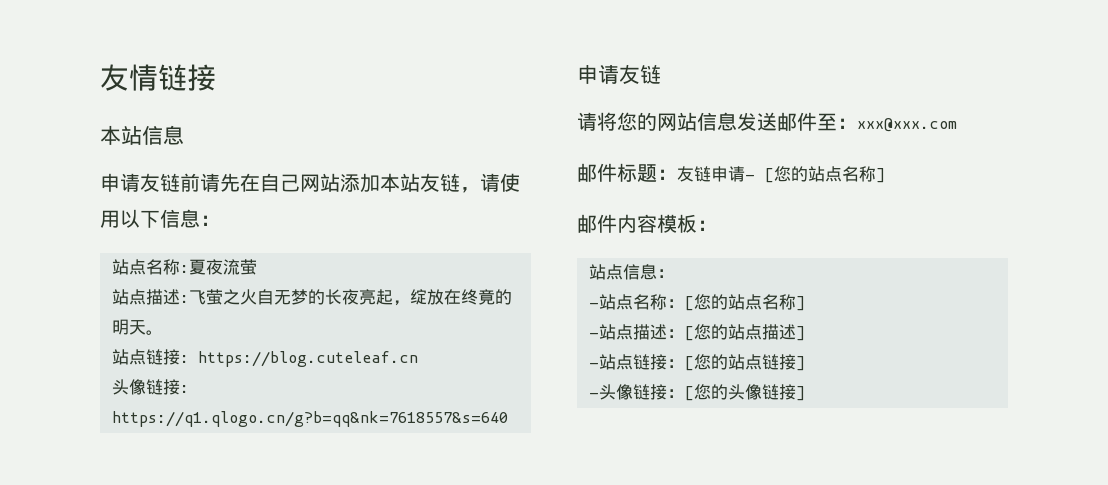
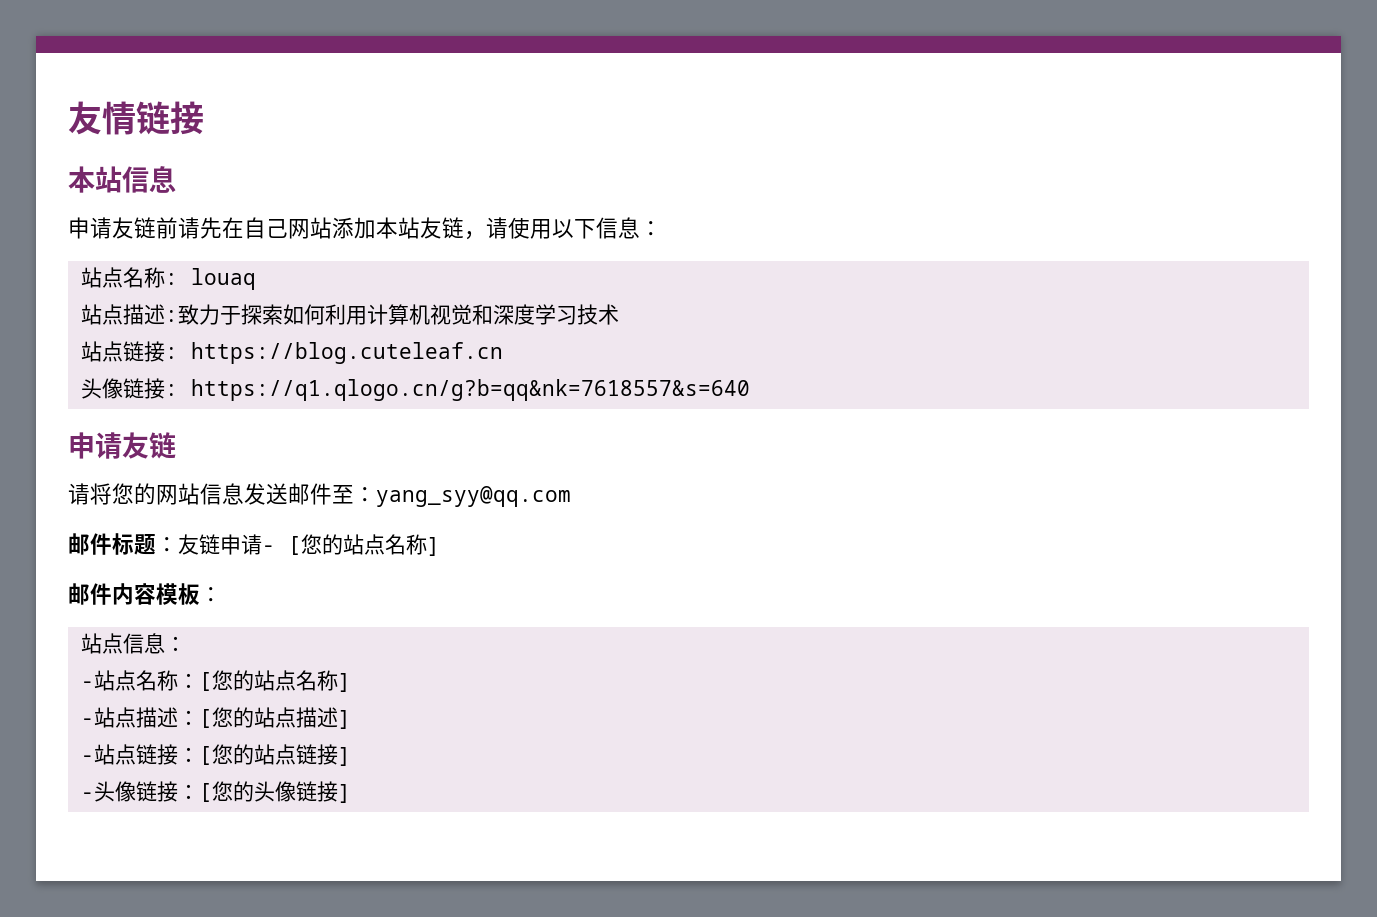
[189,259,257,275] [112,289,512,306] [112,319,163,335] 夏夜流萤 // 站点描述:飞萤之火自无梦的长夜亮起，绽放在终竟的明天。 -> [190,268,256,290] [80,304,619,325] louaq // 站点描述:致力于探索如何利用计算机视觉和深度学习技术
[857,118,957,132] xxx@xxx.com -> [376,486,571,507] yang_syy@qq.com

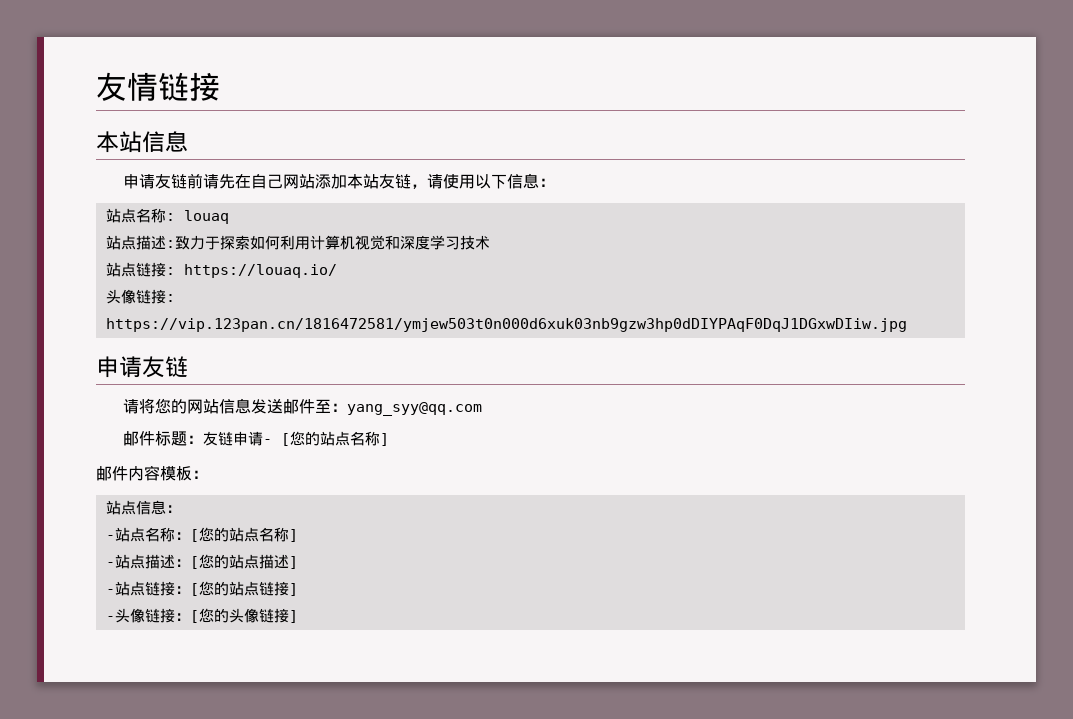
[190,342,503,364] [80,378,750,401] https://blog.cuteleaf.cn // 头像链接: https://q1.qlogo.cn/g?b=qq&nk=7618557&s=640 -> [183,264,337,278] [105,289,175,304] [105,318,907,332] https://louaq.io/ // 头像链接: https://vip.123pan.cn/1816472581/ymjew503t0n000d6xuk03nb9gzw3hp0dDIYPAqF0DqJ1DGxwDIiw.jpg

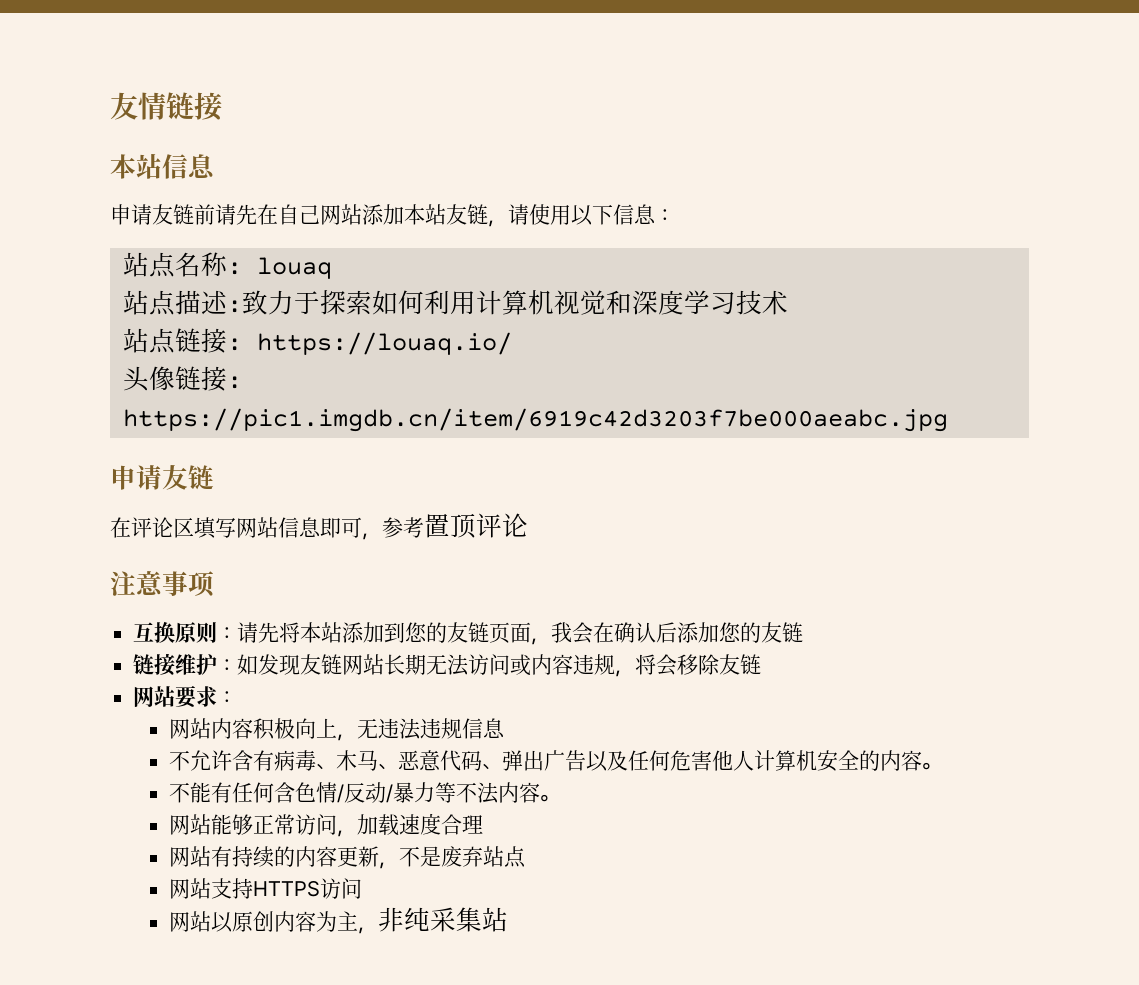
[105,318,907,332] https://vip.123pan.cn/1816472581/ymjew503t0n000d6xuk03nb9gzw3hp0dDIYPAqF0DqJ1DGxwDIiw.jpg -> [122,408,948,432] https://pic1.imgdb.cn/item/6919c42d3203f7be000aeabc.jpg
[122,398,482,416] [122,431,389,446] [96,465,208,481] [105,500,181,515] [105,527,298,542] [105,554,298,569] [105,581,298,596] [105,608,298,623] 请将您的网站信息发送邮件至：yang_syy@qq.com // 邮件标题：友链申请- [您的站点名称] // 邮件内容模板： // 站点信息： // -站点名称：[您的站点名称] // -站点描述：[您的站点描述] // -站点链接：[您的站点链接] // -头像链接：[您的头像链接] -> [110,513,528,540] [110,571,215,597] [133,621,804,645] [133,653,762,677] [133,685,238,708] [169,718,506,741] [169,750,943,772] [169,782,561,804] [169,813,484,837] [169,846,527,869] [169,878,363,899] [169,907,509,934] 在评论区填写网站信息即可，参考置顶评论 // 注意事项 // 互换原则：请先将本站添加到您的友链页面，我会在确认后添加您的友链 // 链接维护：如发现友链网站长期无法访问或内容违规，将会移除友链 // 网站要求： // 网站内容积极向上，无违法违规信息 // 不允许含有病毒、木马、恶意代码、弹出广告以及任何危害他人计算机安全的内容。 // 不能有任何含色情/反动/暴力等不法内容。 // 网站能够正常访问，加载速度合理 // 网站有持续的内容更新，不是废弃站点 // 网站支持HTTPS访问 // 网站以原创内容为主，非纯采集站

